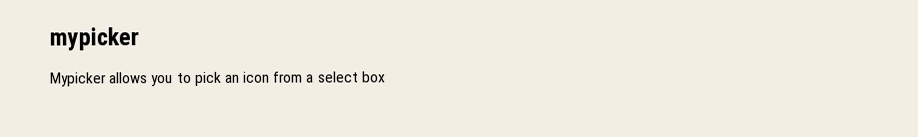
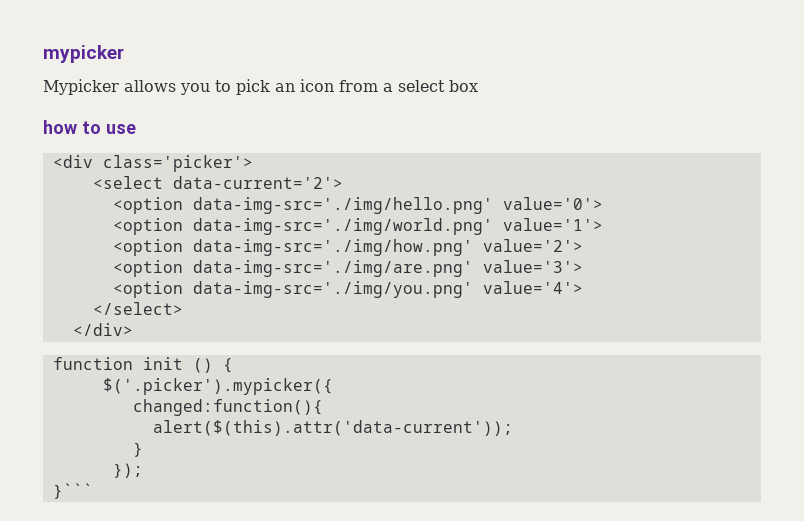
(386, 77) none -> [43,120,136,134] [52,155,253,172] [92,176,343,189] [112,197,603,214] [112,218,603,235] [112,239,583,256] [112,260,583,277] [112,281,583,298] [92,302,183,315] [72,323,133,336] [52,357,233,373] [102,378,333,395] [132,399,323,416] [152,420,513,436] [132,442,143,457] [112,463,143,478] [52,483,93,499] // how to use // <div class='picker'> // <select data-current='2'> // <option data-img-src='./img/hello.png' value='0'> // <option data-img-src='./img/world.png' value='1'> // <option data-img-src='./img/how.png' value='2'> // <option data-img-src='./img/are.png' value='3'> // <option data-img-src='./img/you.png' value='4'> // </select> // </div> // function init () { // $('.picker').mypicker({ // changed:function(){ // alert($(this).attr('data-current')); // } // }); // }```

